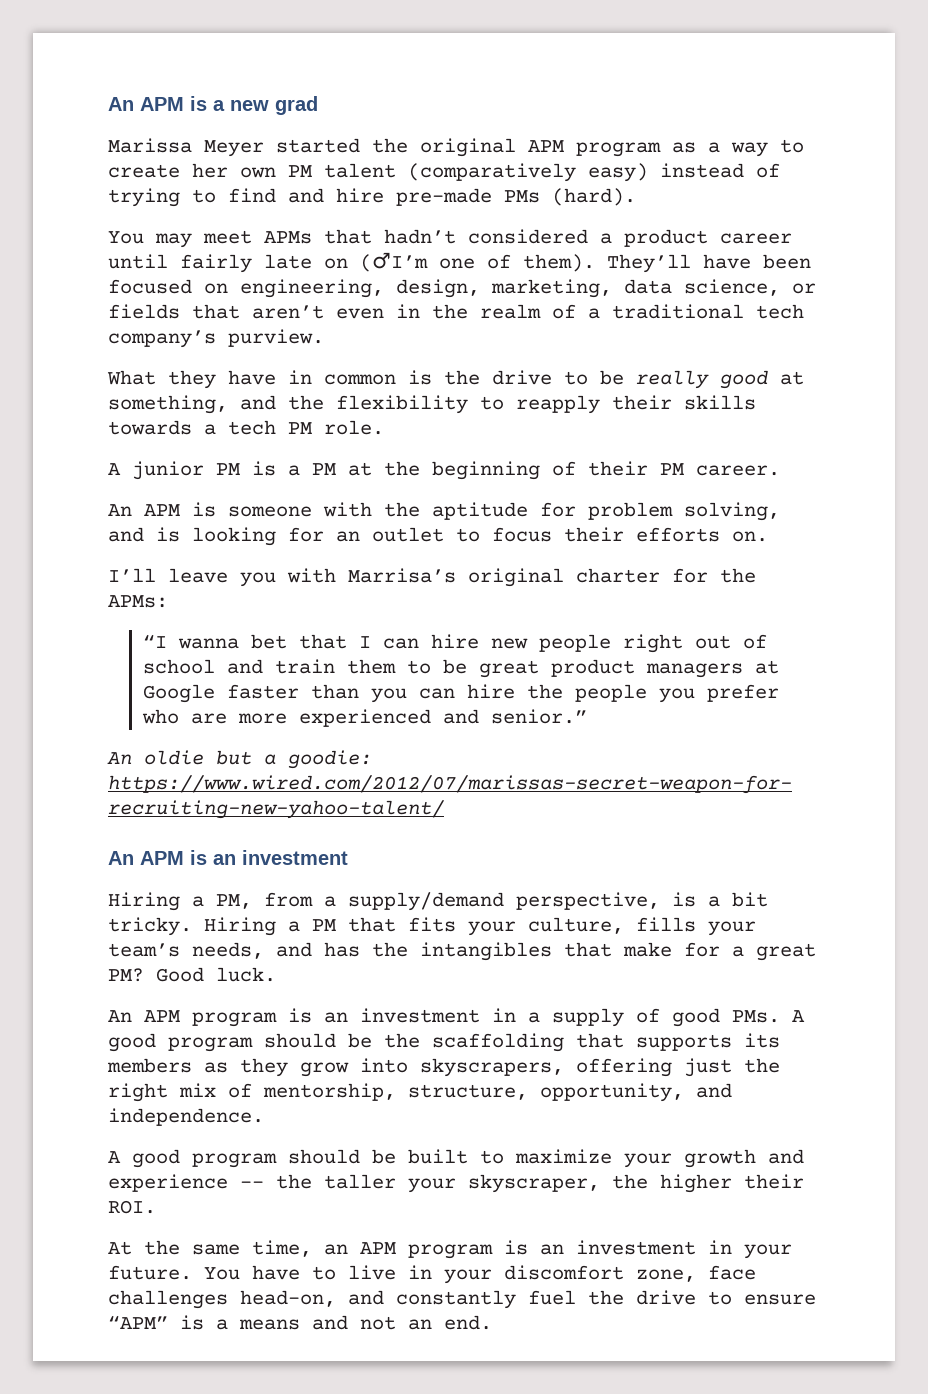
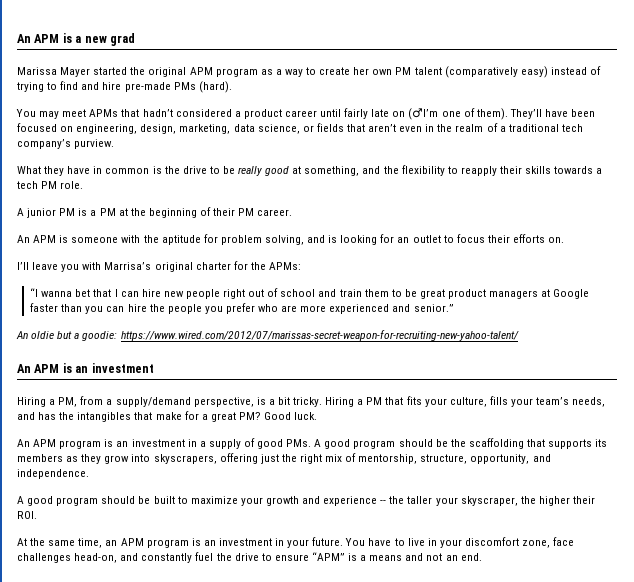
[204,140,264,157] Meyer -> [60,67,91,77] Mayer

